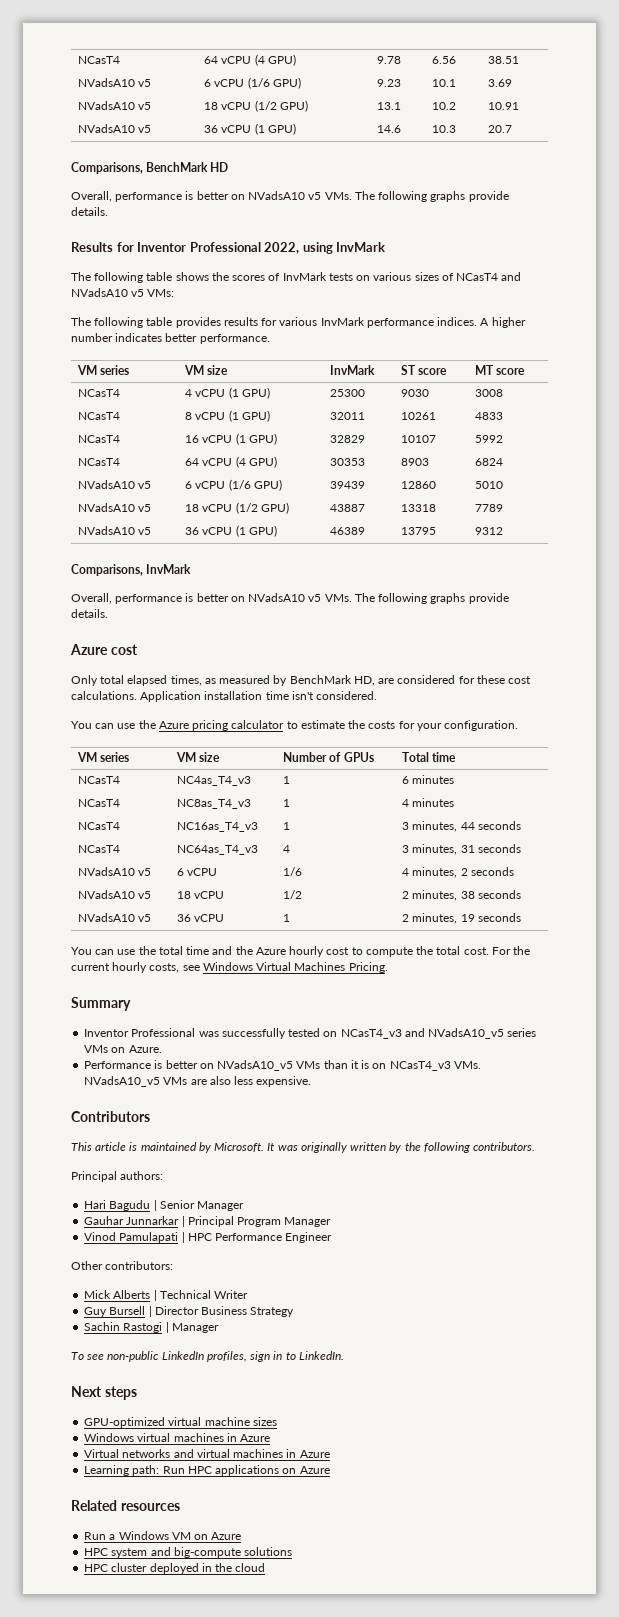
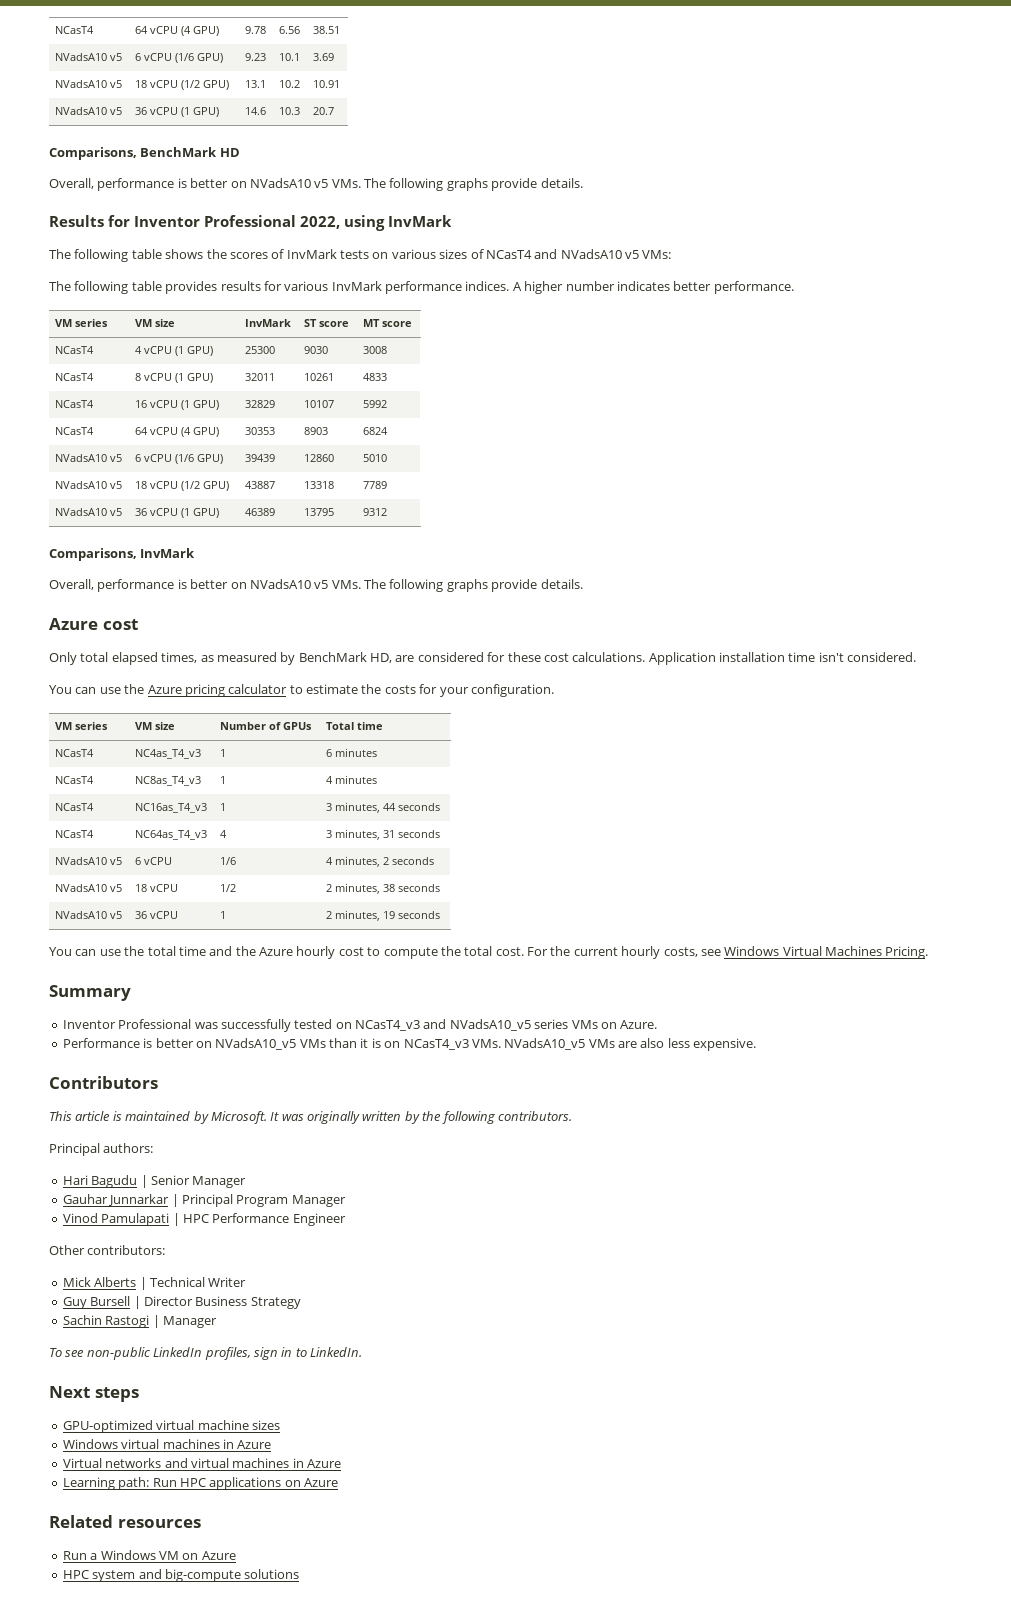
[84,1563,266,1574] // HPC cluster deployed in the cloud -> (300, 1574) none

